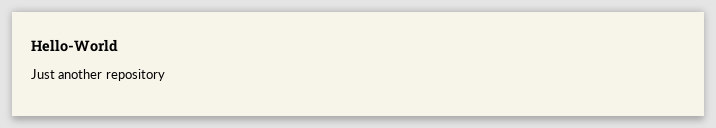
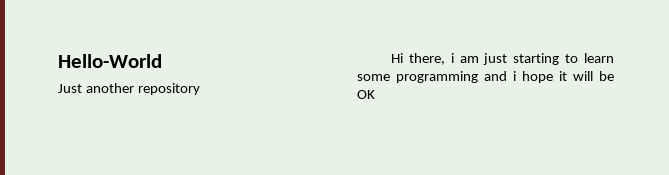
(165, 75) none -> [391,53,614,65] [357,71,614,83] [357,90,375,99] // Hi there, i am just starting to learn some programming and i hope it will be OK

